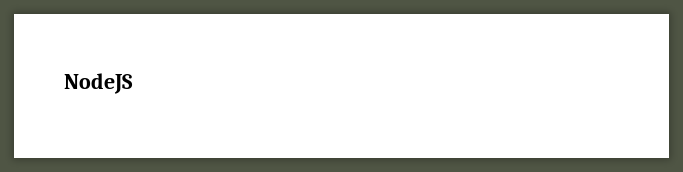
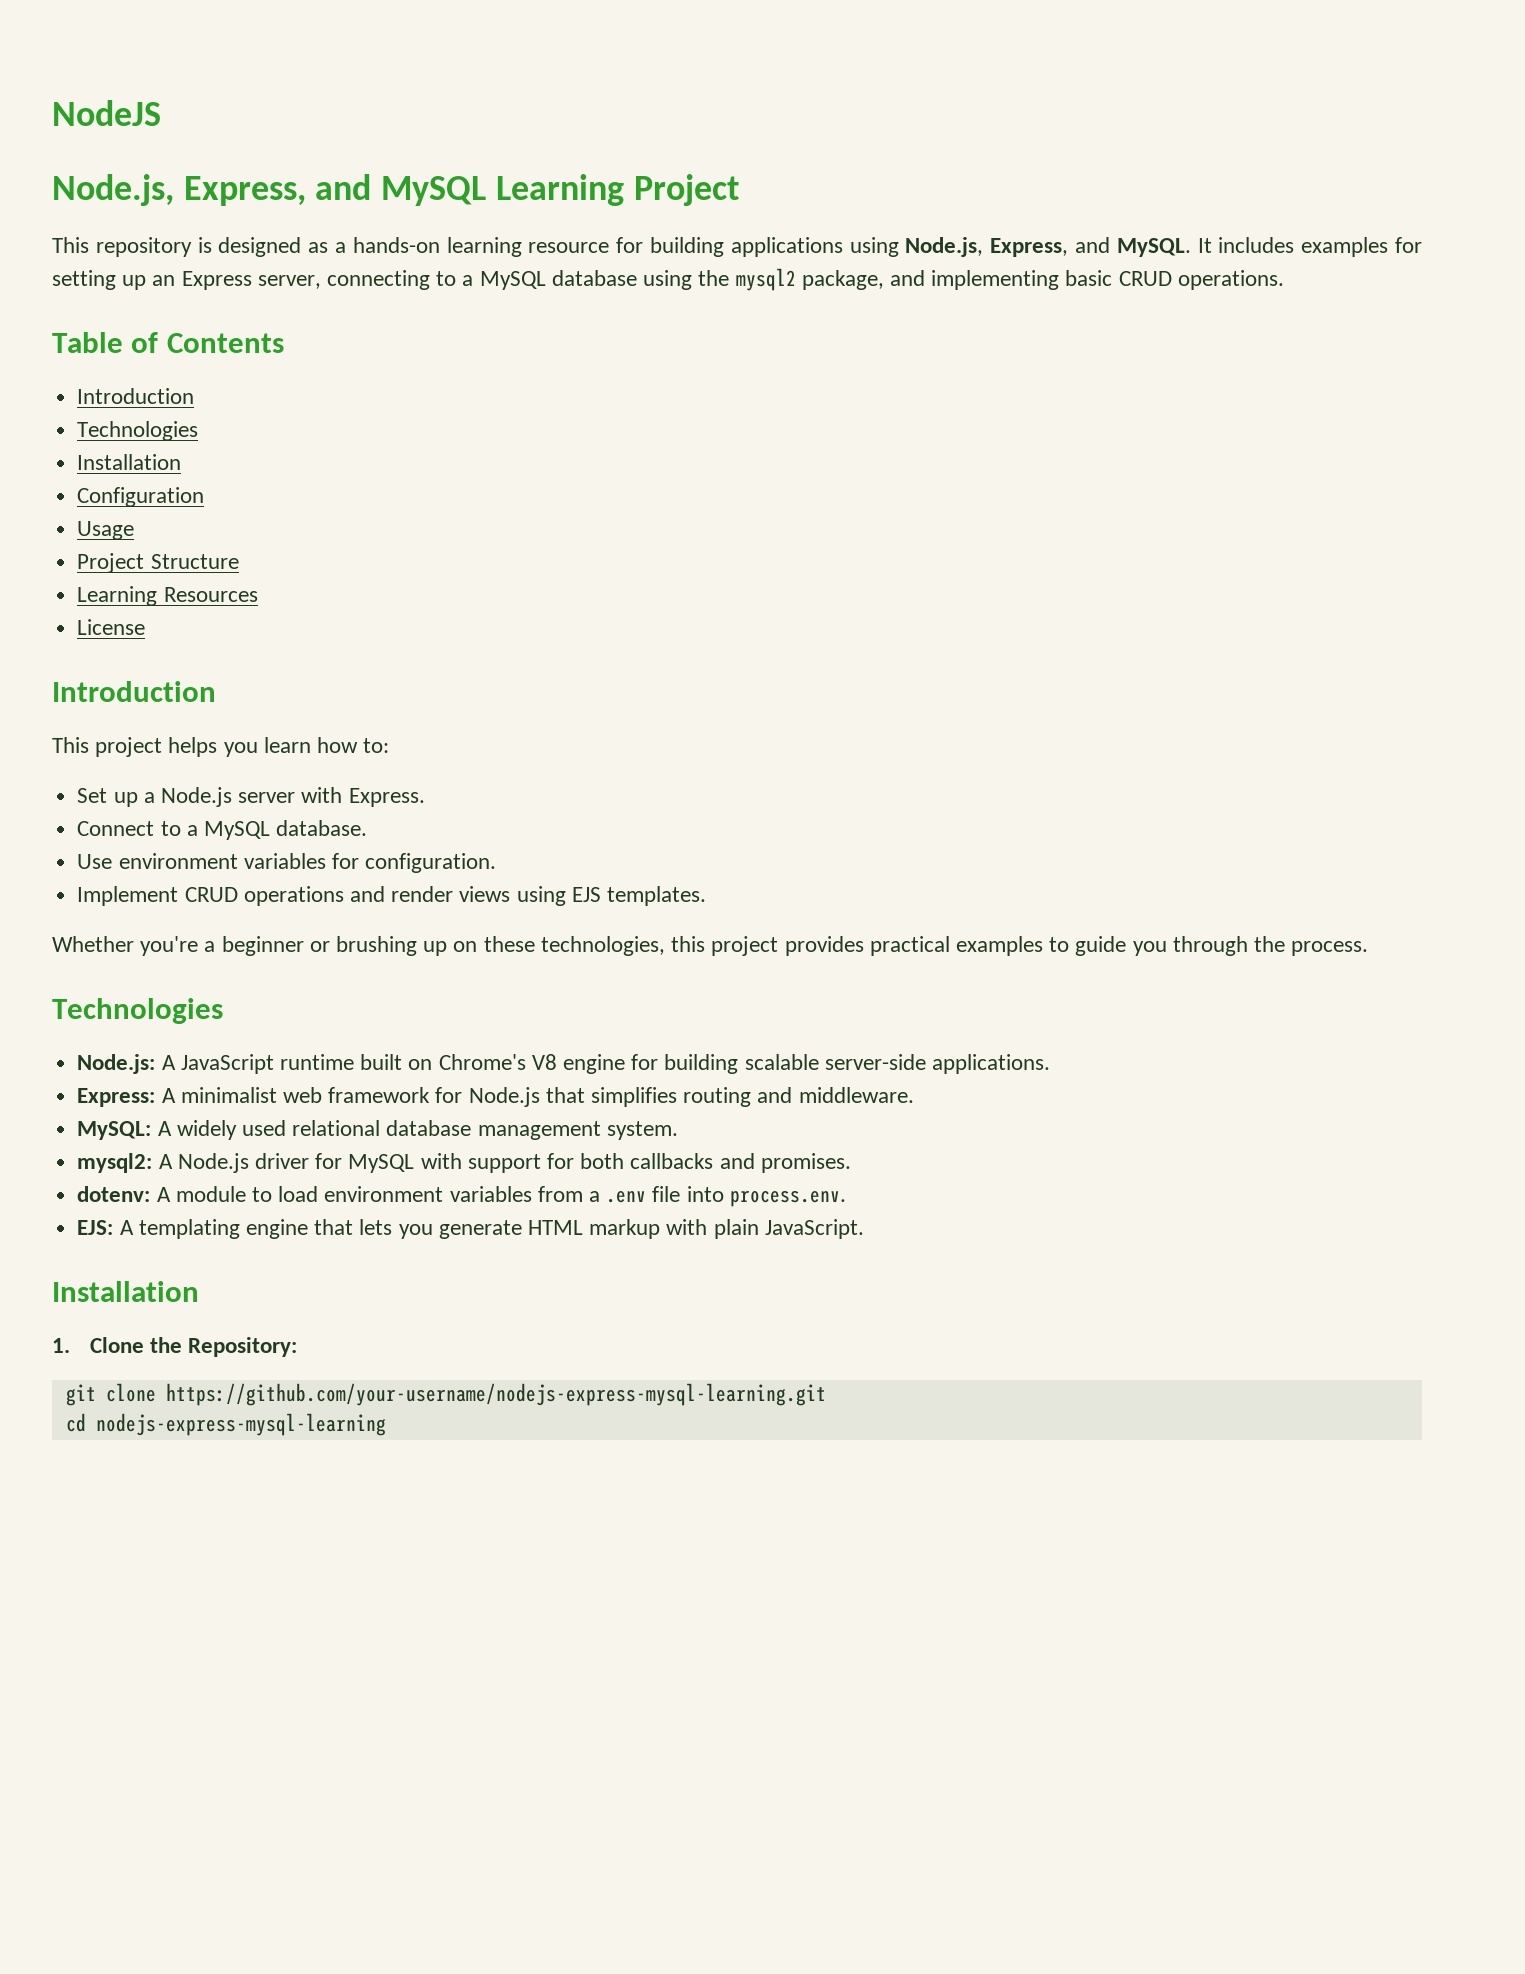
(133, 83) none -> [52,174,739,206] [52,237,1422,257] [52,268,1284,291] [52,332,284,353] [77,388,195,404] [77,421,199,441] [77,454,182,470] [77,487,205,507] [77,521,135,540] [77,553,239,573] [77,586,258,606] [77,619,146,635] [52,681,216,702] [52,737,390,757] [77,787,425,807] [77,820,368,840] [77,853,497,873] [77,886,706,906] [52,936,1369,956] [52,998,223,1024] [77,1054,1051,1074] [77,1087,914,1107] [77,1120,678,1140] [77,1153,851,1173] [77,1186,846,1207] [77,1219,864,1239] [52,1281,199,1302] [52,1337,297,1357] [65,1383,826,1406] [65,1413,386,1436] // Node.js, Express, and MySQL Learning Project // This repository is designed as a hands-on learning resource for building applications using Node.js, Express, and MySQL. It includes examples for setting up an Express server, connecting to a MySQL database using the mysql2 package, and implementing basic CRUD operations. // Table of Contents // Introduction // Technologies // Installation // Configuration // Usage // Project Structure // Learning Resources // License // Introduction // This project helps you learn how to: // Set up a Node.js server with Express. // Connect to a MySQL database. // Use environment variables for configuration. // Implement CRUD operations and render views using EJS templates. // Whether you're a beginner or brushing up on these technologies, this project provides practical examples to guide you through the process. // Technologies // Node.js: A JavaScript runtime built on Chrome's V8 engine for building scalable server-side applications. // Express: A minimalist web framework for Node.js that simplifies routing and middleware. // MySQL: A widely used relational database management system. // mysql2: A Node.js driver for MySQL with support for both callbacks and promises. // dotenv: A module to load environment variables from a .env file into process.env. // EJS: A templating engine that lets you generate HTML markup with plain JavaScript. // Installation // 1. Clone the Repository: // git clone https://github.com/your-username/nodejs-express-mysql-learning.git // cd nodejs-express-mysql-learning

